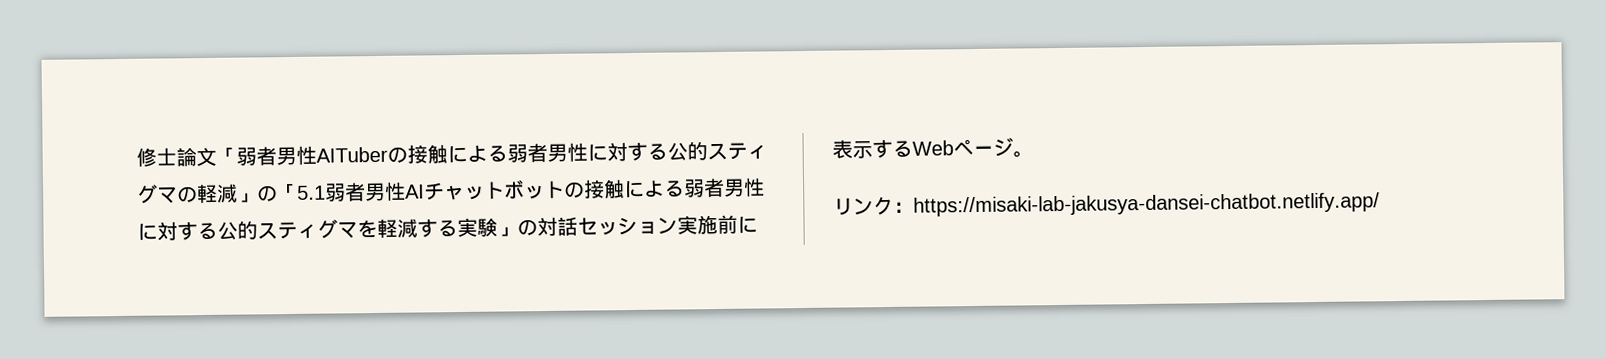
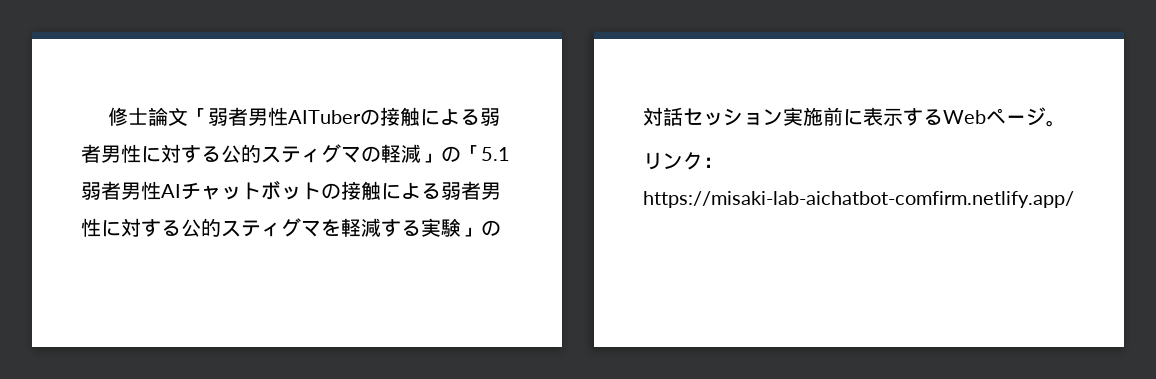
[913,192,1380,217] https://misaki-lab-jakusya-dansei-chatbot.netlify.app/ -> [643,191,1074,208] https://misaki-lab-aichatbot-comfirm.netlify.app/

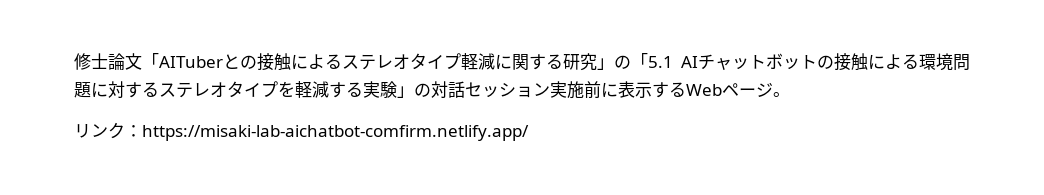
[208,107,501,126] [81,144,421,163] 弱者男性AITuberの接触による弱者男性に対する公的スティグマの軽減 -> [159,53,597,71] AITuberとの接触によるステレオタイプ軽減に関する研究
[81,181,161,200] 弱者男性 -> (673, 62) none
[441,181,501,200] [81,218,321,237] 弱者男性に対する公的スティグマ -> [919,53,970,71] [74,81,278,98] 環境問題に対するステレオタイプ

